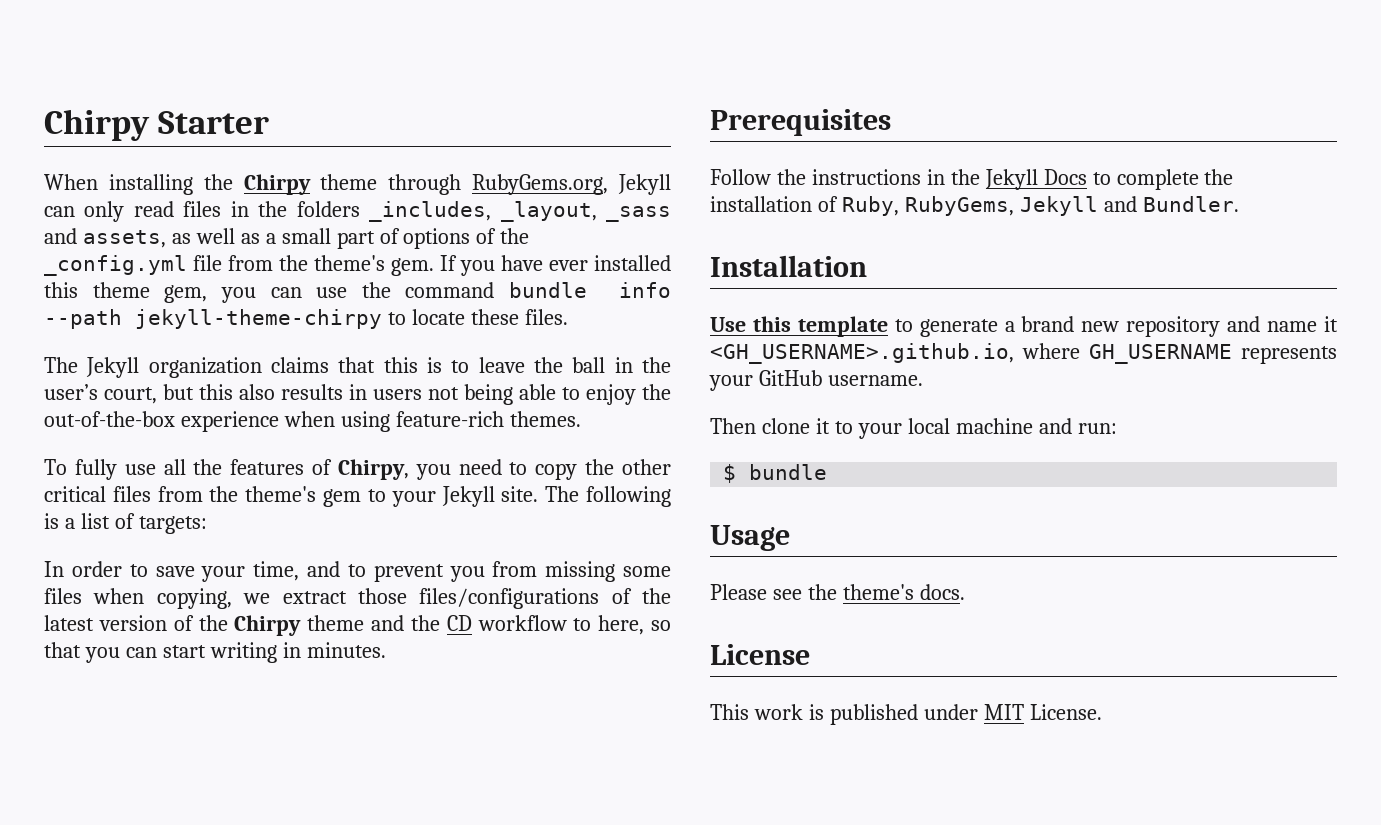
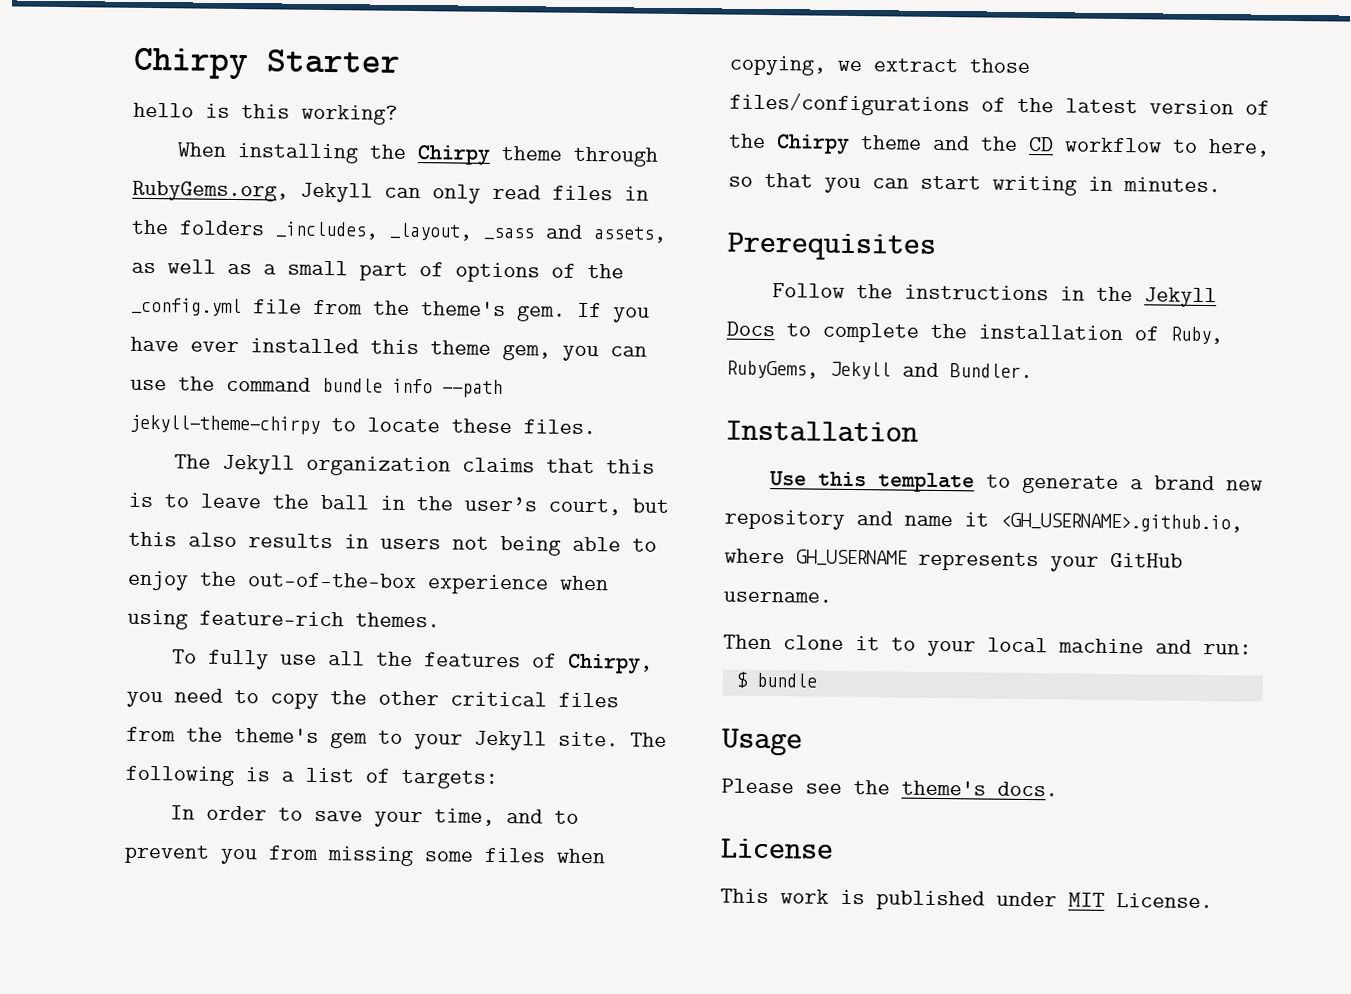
(270, 122) none -> [133,102,398,125] // hello is this working?

